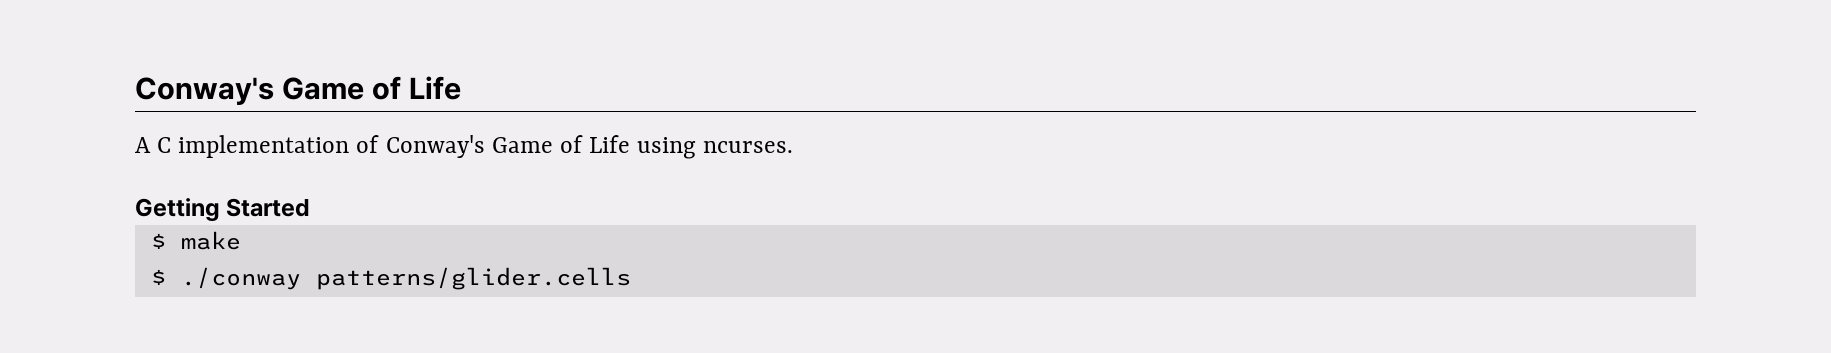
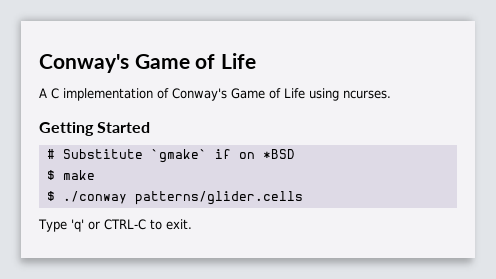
(311, 207) none -> [46,149,295,163] // # Substitute `gmake` if on *BSD
(631, 278) none -> [38,219,192,232] // Type 'q' or CTRL-C to exit.

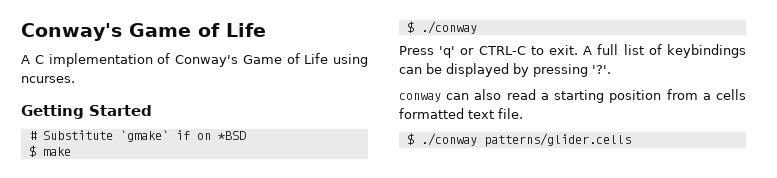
[134,191,303,205] [38,219,67,232] patterns/glider.cells // Type -> [399,46,434,55] // Press
(192, 224) none -> [583,44,746,58] [399,63,611,77] [399,89,746,103] [399,108,523,119] [406,133,631,147] A full list of keybindings can be displayed by pressing '?'. // conway can also read a starting position from a cells formatted text file. // $ ./conway patterns/glider.cells

